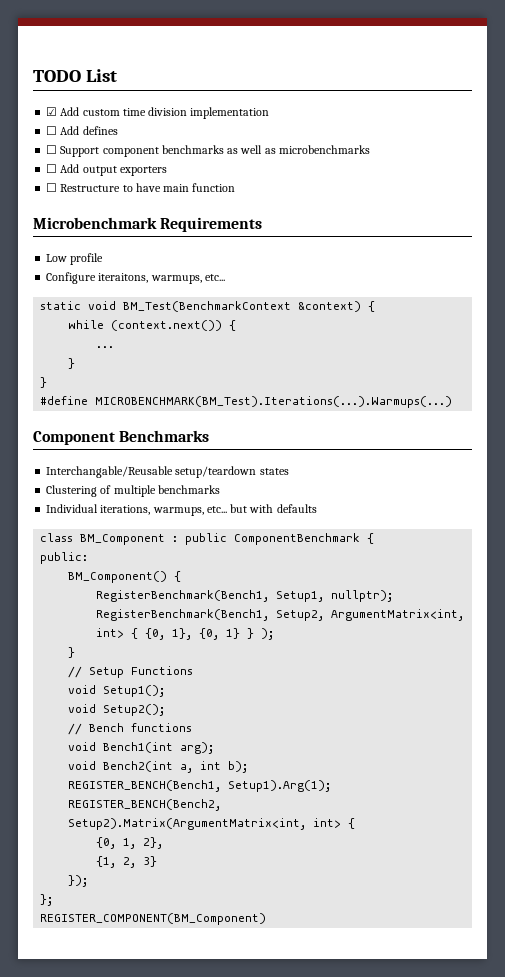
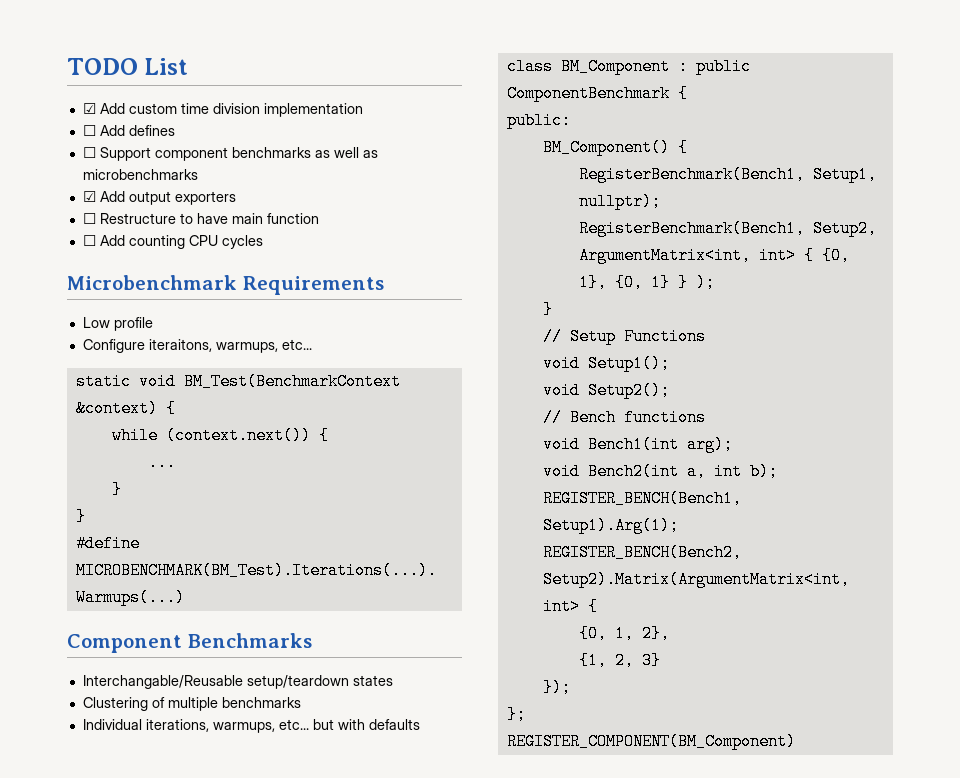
[46,164,58,173] ☐ -> [82,191,96,202] ☑
(236, 187) none -> [82,235,263,249] // ☐ Add counting CPU cycles

